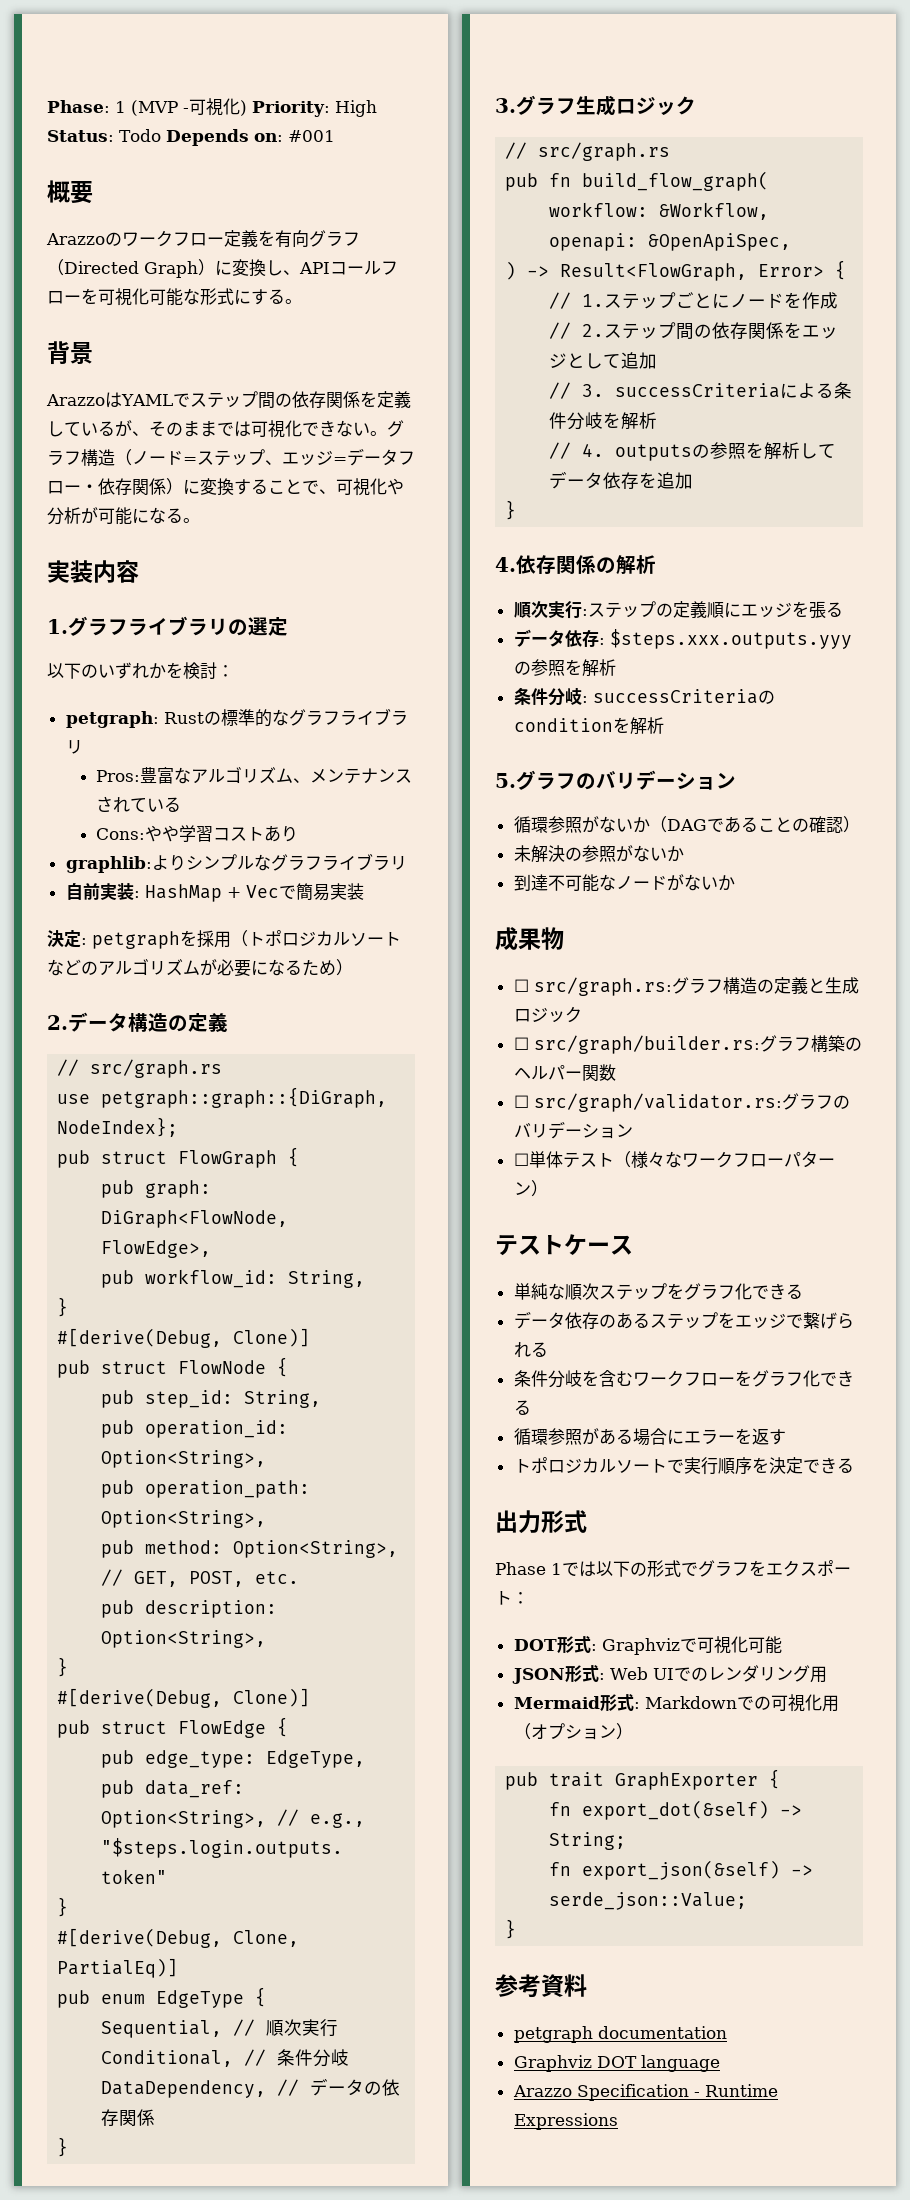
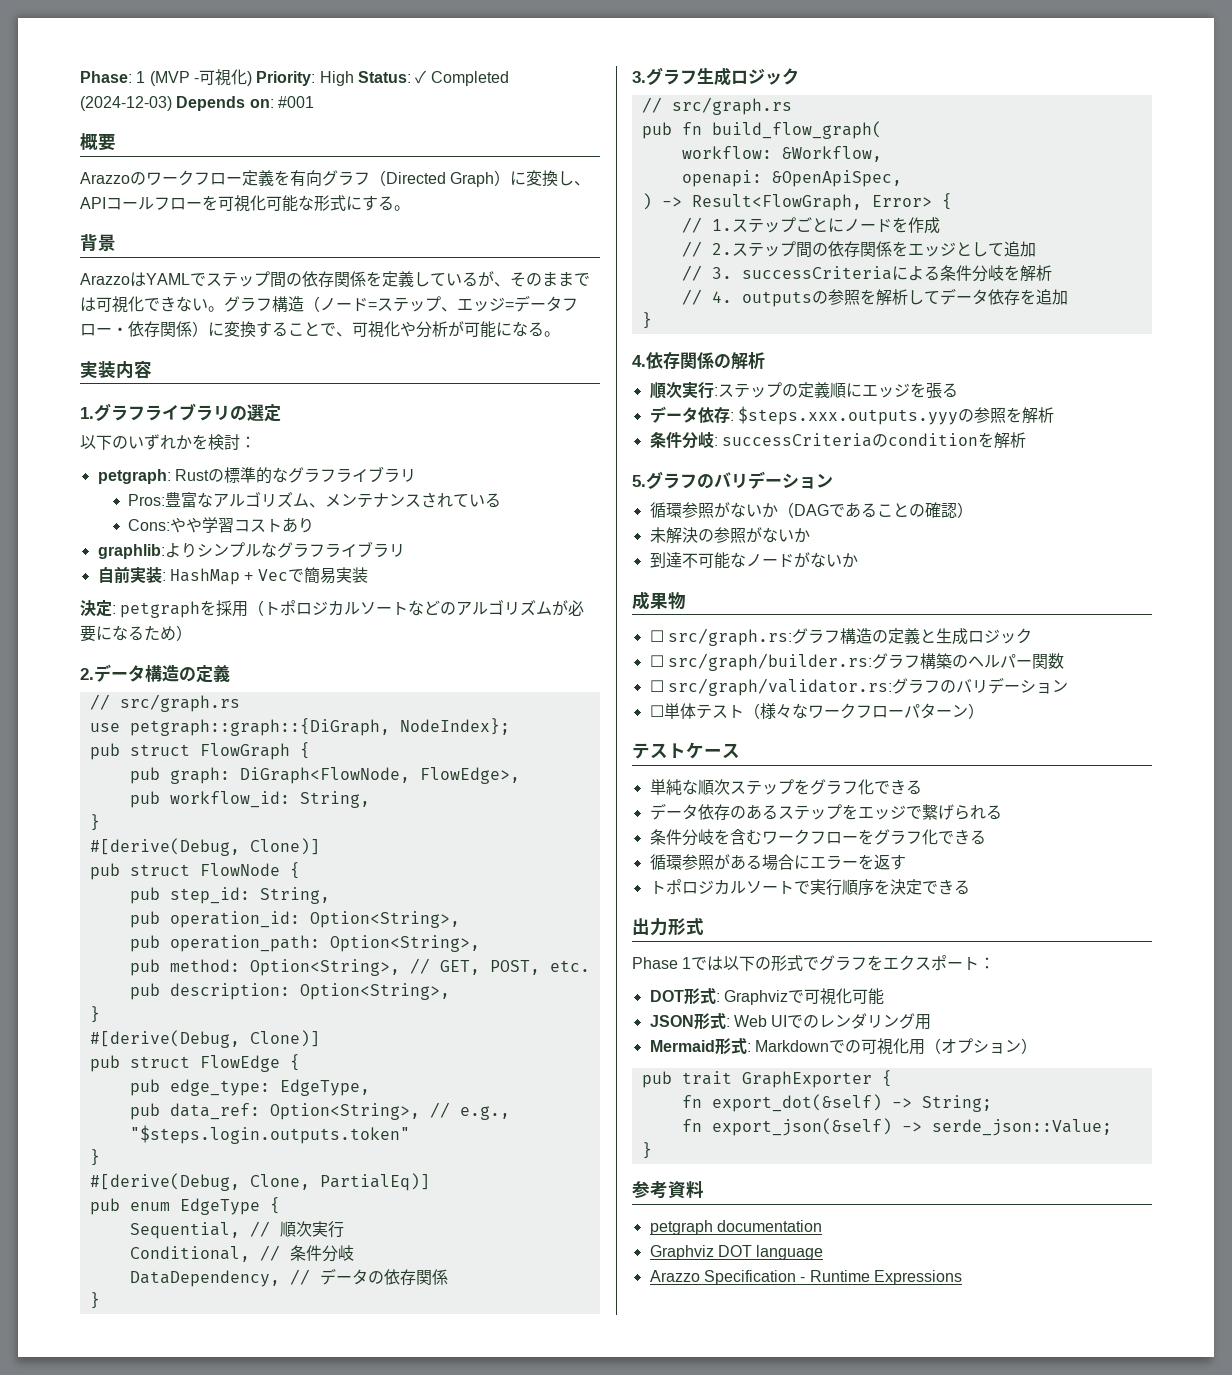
[119,129,161,142] Todo -> [415,70,509,86] [80,96,172,111] ✓ Completed (2024-12-03)

